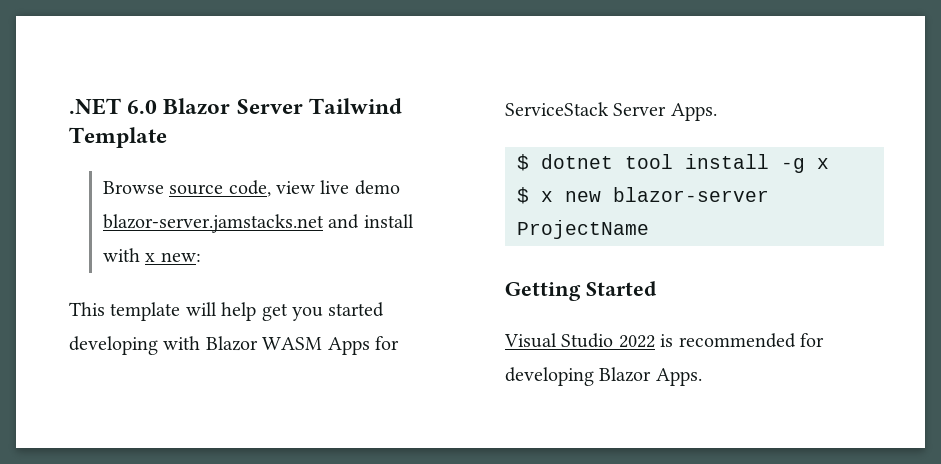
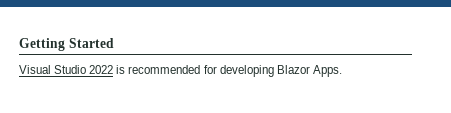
[69,98,402,115] [69,127,167,148] [102,180,400,197] [102,214,414,233] [102,248,201,262] [69,302,385,321] [69,336,399,355] [505,102,717,121] [517,154,829,173] [517,187,769,204] [517,220,649,239] .NET 6.0 Blazor Server Tailwind Template // Browse source code, view live demo blazor-server.jamstacks.net and install with x new: // This template will help get you started developing with Blazor WASM Apps for ServiceStack Server Apps. // $ dotnet tool install -g x // $ x new blazor-server ProjectName // -> (19, 44) none

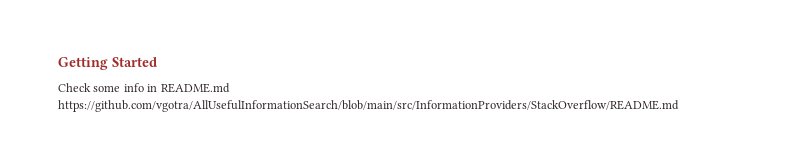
[19,65,342,77] Visual Studio 2022 is recommended for developing Blazor Apps. -> [58,83,230,93] [58,100,679,112] Check some info in README.md https://github.com/vgotra/AllUsefulInformationSearch/blob/main/src/InformationProviders/StackOverflow/README.md

